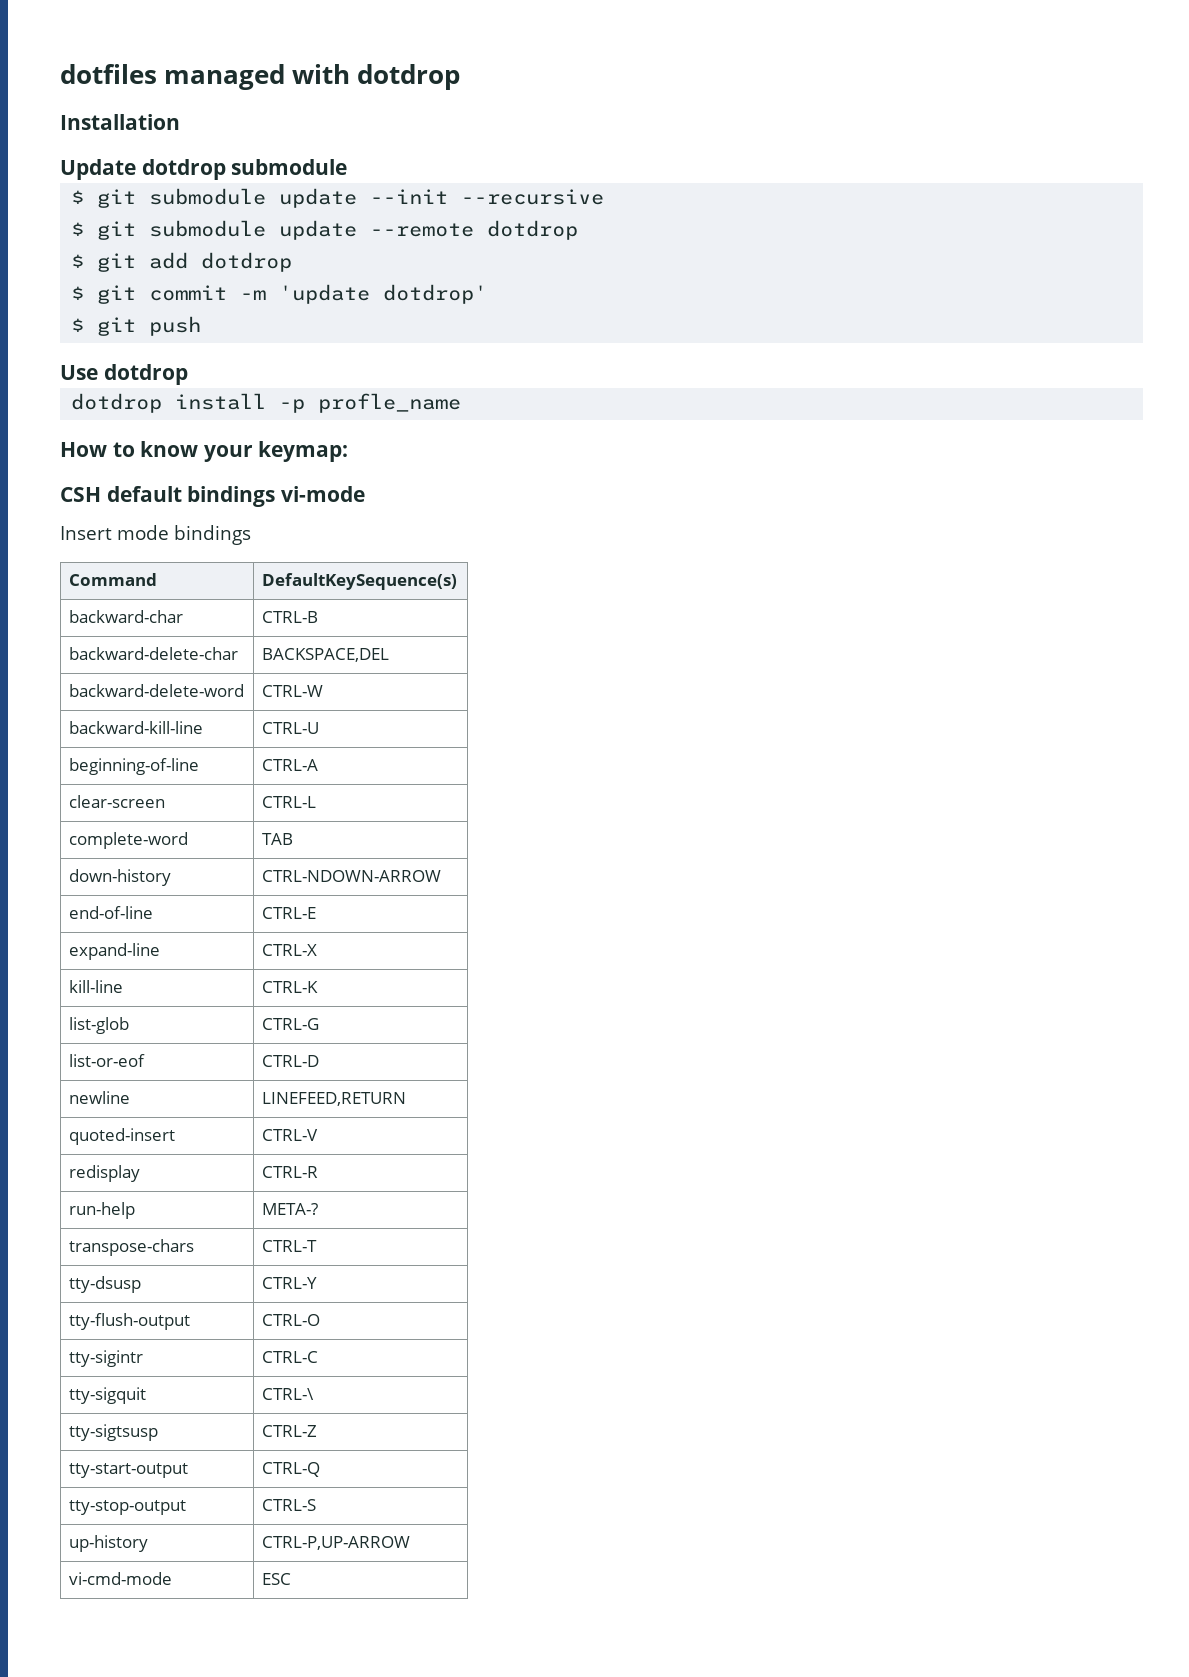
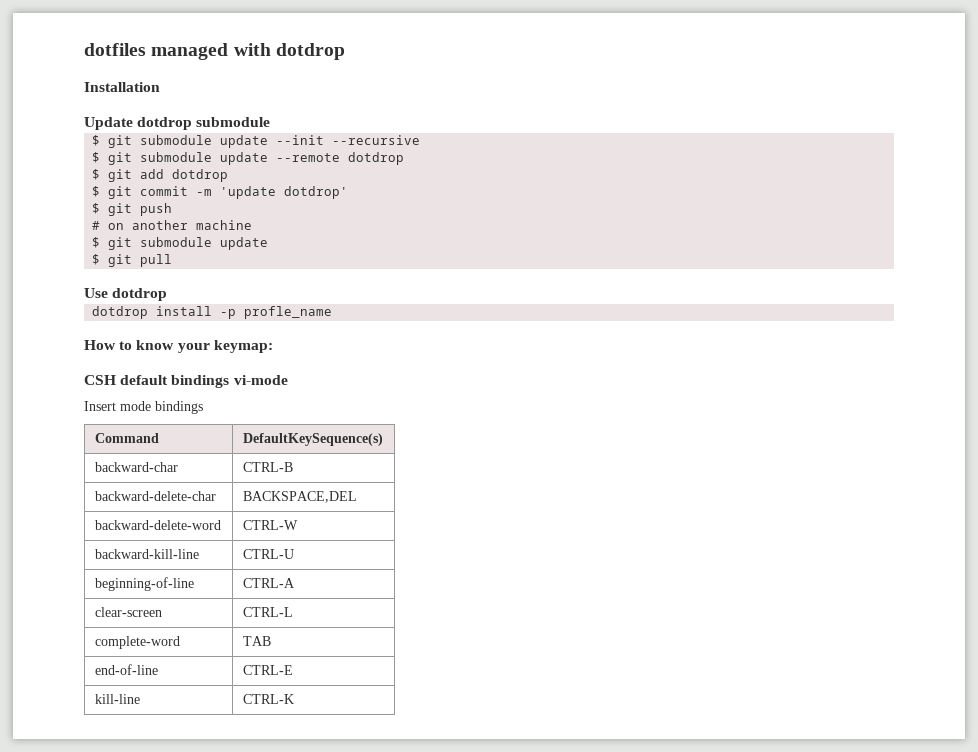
(202, 326) none -> [92,220,253,230] [92,237,269,250] [92,254,173,267] // # on another machine // $ git submodule update // $ git pull
[68,869,171,886] [261,870,441,882] // down-history | CTRL-NDOWN-ARROW -> (271, 641) none
[68,943,160,960] [261,944,317,956] // expand-line | CTRL-X -> (293, 670) none
[68,1017,129,1034] [261,1018,319,1030] [68,1054,145,1067] [261,1055,319,1067] [68,1091,130,1104] [261,1092,406,1106] [68,1128,175,1145] [261,1129,318,1141] [68,1165,140,1182] [261,1166,318,1178] [68,1202,135,1219] [261,1203,318,1215] [68,1239,194,1256] [261,1240,317,1252] [68,1276,141,1293] [261,1277,317,1289] [68,1313,190,1330] [261,1314,320,1326] [68,1350,143,1367] [261,1351,318,1363] [68,1387,146,1404] [261,1388,314,1400] [68,1424,158,1441] [261,1425,317,1437] [68,1463,188,1478] [261,1462,320,1477] [68,1500,186,1515] [261,1499,316,1511] [68,1535,148,1552] [261,1536,410,1550] [68,1572,172,1585] [261,1573,291,1585] // list-glob | CTRL-G // list-or-eof | CTRL-D // newline | LINEFEED,RETURN // quoted-insert | CTRL-V // redisplay | CTRL-R // run-help | META-? // transpose-chars | CTRL-T // tty-dsusp | CTRL-Y // tty-flush-output | CTRL-O // tty-sigintr | CTRL-C // tty-sigquit | CTRL-\ // tty-sigtsusp | CTRL-Z // tty-start-output | CTRL-Q // tty-stop-output | CTRL-S // up-history | CTRL-P,UP-ARROW // vi-cmd-mode | ESC -> (294, 699) none

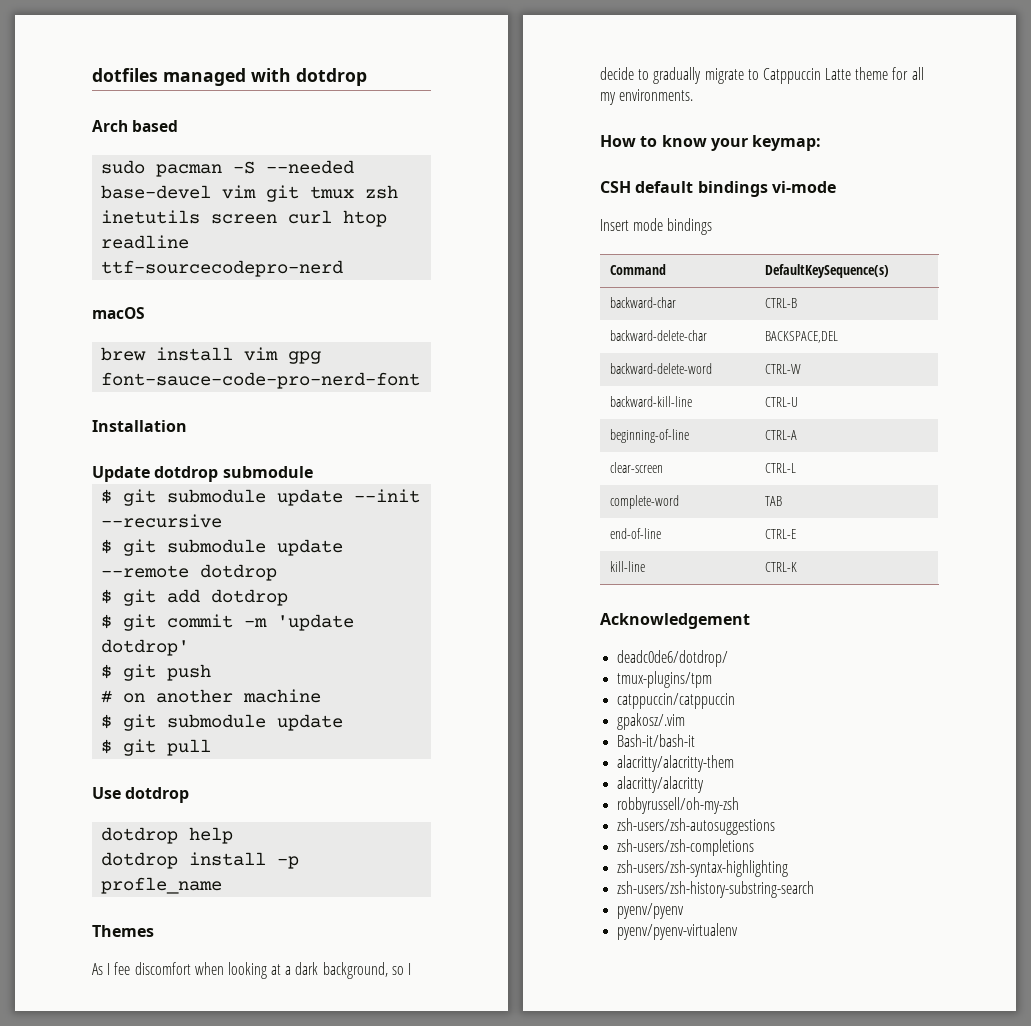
(345, 51) none -> [92,120,179,132] [101,160,355,177] [101,185,399,202] [101,210,388,227] [101,235,190,249] [101,260,344,277] [92,307,145,319] [101,347,322,364] [101,372,421,389] // Arch based // sudo pacman -S --needed base-devel vim git tmux zsh inetutils screen curl htop readline ttf-sourcecodepro-nerd // macOS // brew install vim gpg font-sauce-code-pro-nerd-font
(168, 294) none -> [101,827,234,844] // dotdrop help
(333, 312) none -> [92,925,154,937] [92,962,412,979] [600,67,924,84] [600,89,694,105] // Themes // As I fee discomfort when looking at a dark background, so I decide to gradually migrate to Catppuccin Latte theme for all my environments.
(294, 699) none -> [600,613,750,629] [617,650,729,667] [617,671,713,688] [617,693,736,709] [617,713,686,730] [617,734,696,747] [617,755,735,772] [617,776,705,793] [617,797,740,814] [617,818,776,835] [617,839,755,856] [617,860,789,877] [617,881,815,898] [617,903,685,919] [617,923,739,940] // Acknowledgement // deadc0de6/dotdrop/ // tmux-plugins/tpm // catppuccin/catppuccin // gpakosz/.vim // Bash-it/bash-it // alacritty/alacritty-them // alacritty/alacritty // robbyrussell/oh-my-zsh // zsh-users/zsh-autosuggestions // zsh-users/zsh-completions // zsh-users/zsh-syntax-highlighting // zsh-users/zsh-history-substring-search // pyenv/pyenv // pyenv/pyenv-virtualenv

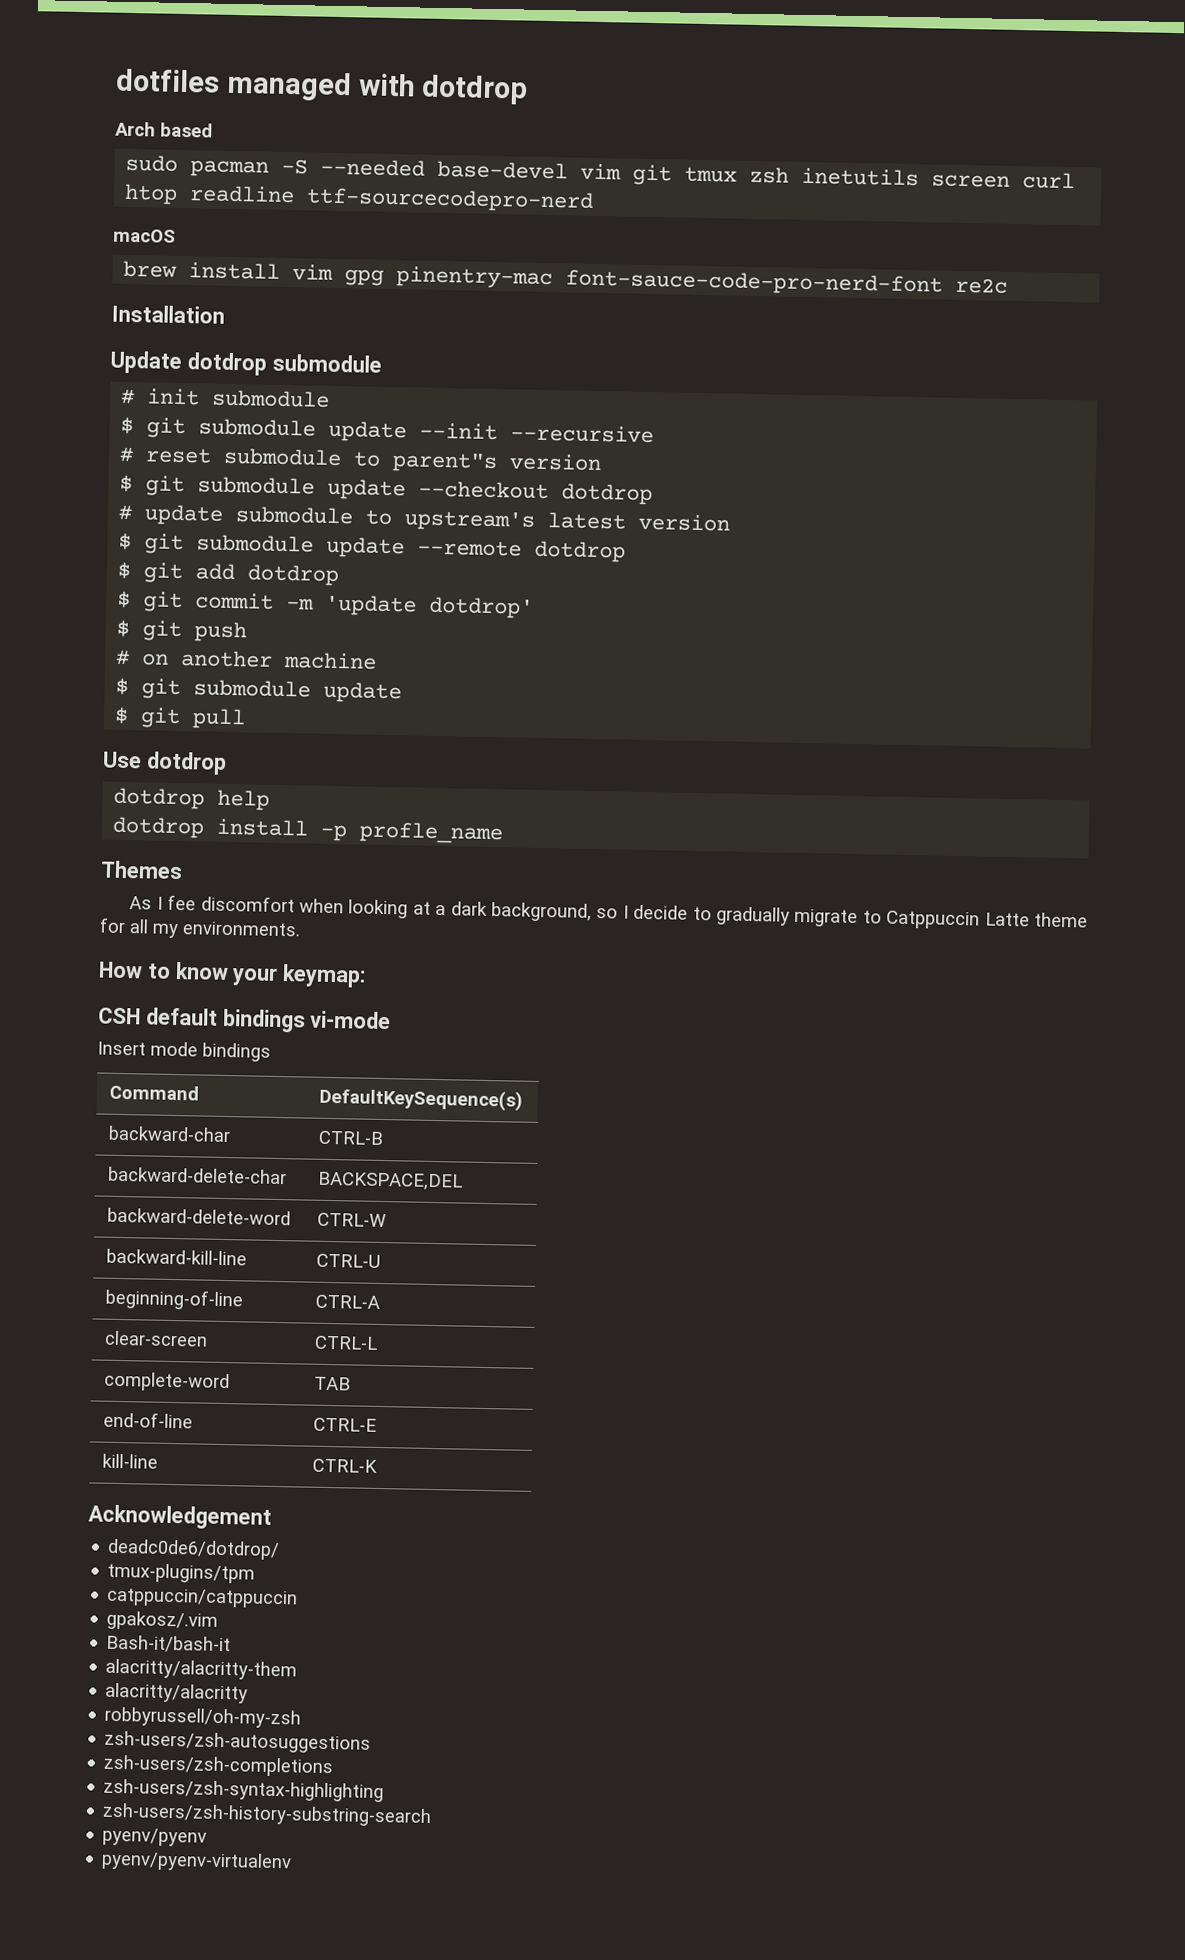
(322, 357) none -> [396,266,554,290] pinentry-mac
(421, 380) none -> [955,277,1009,294] re2c
(313, 472) none -> [120,388,331,408] // # init submodule
(223, 521) none -> [119,446,603,474] [119,474,654,506] [118,504,731,532] // # reset submodule to parent"s version // $ git submodule update --checkout dotdrop // # update submodule to upstream's latest version

